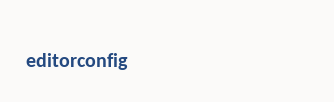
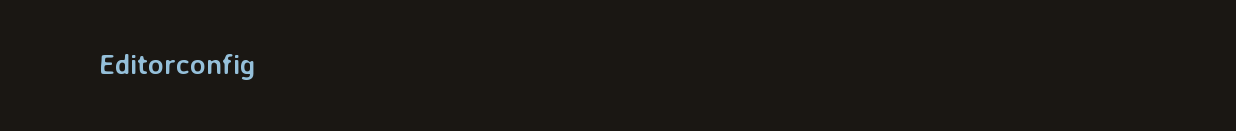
[26,53,128,70] editorconfig -> [99,54,255,80] Editorconfig

